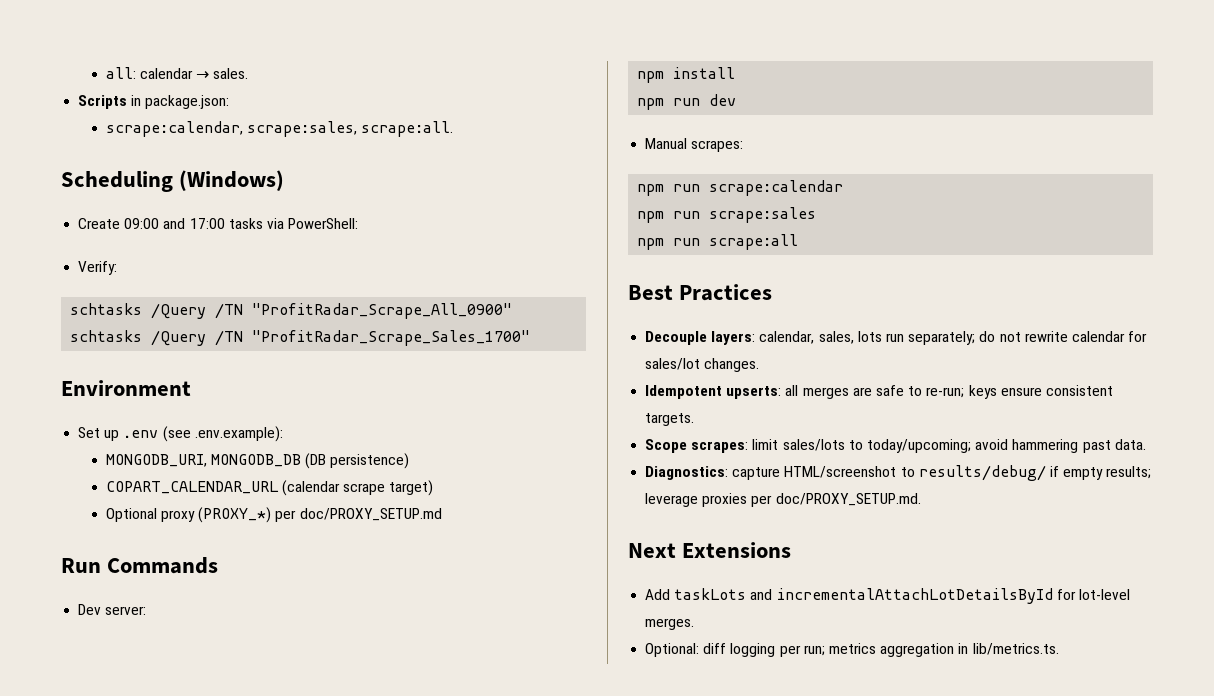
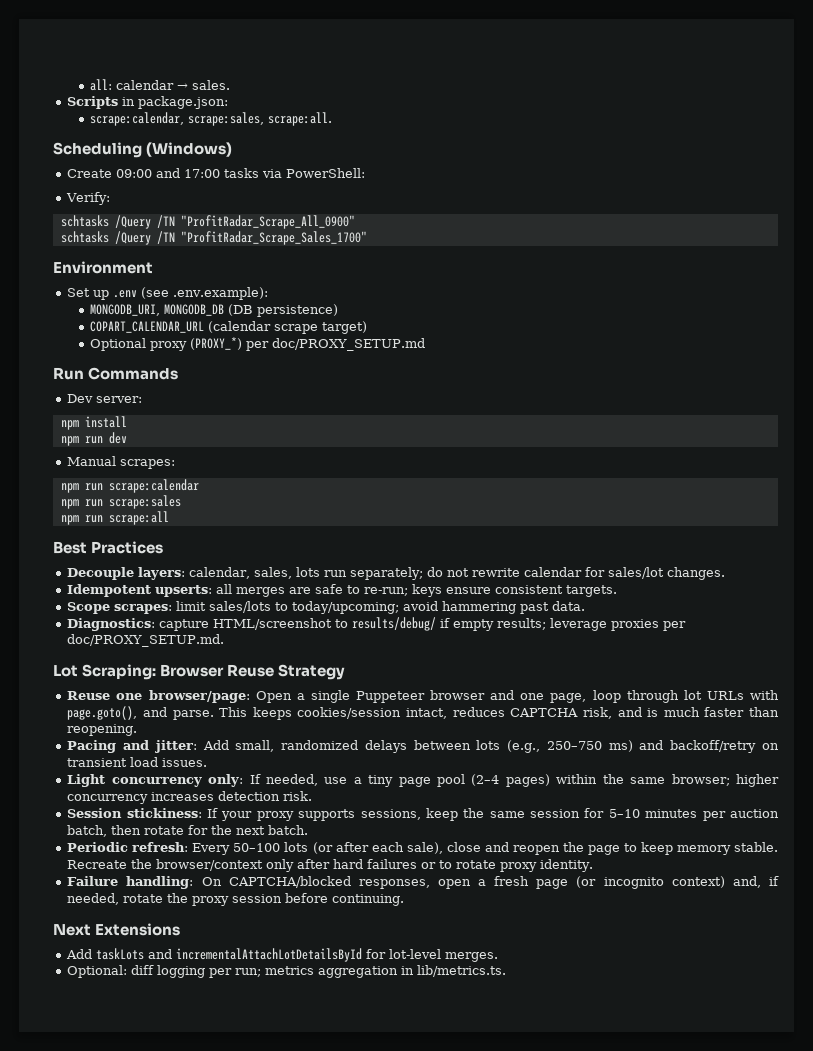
(921, 499) none -> [53,664,346,680] [67,690,780,703] [67,706,780,720] [67,724,138,736] [67,740,780,753] [67,757,208,767] [67,774,779,787] [67,791,313,804] [67,808,779,821] [67,825,309,837] [67,842,778,855] [67,859,594,872] [67,876,780,889] [67,893,405,906] // Lot Scraping: Browser Reuse Strategy // Reuse one browser/page: Open a single Puppeteer browser and one page, loop through lot URLs with page.goto(), and parse. This keeps cookies/session intact, reduces CAPTCHA risk, and is much faster than reopening. // Pacing and jitter: Add small, randomized delays between lots (e.g., 250–750 ms) and backoff/retry on transient load issues. // Light concurrency only: If needed, use a tiny page pool (2–4 pages) within the same browser; higher concurrency increases detection risk. // Session stickiness: If your proxy supports sessions, keep the same session for 5–10 minutes per auction batch, then rotate for the next batch. // Periodic refresh: Every 50–100 lots (or after each sale), close and reopen the page to keep memory stable. Recreate the browser/context only after hard failures or to rotate proxy identity. // Failure handling: On CAPTCHA/blocked responses, open a fresh page (or incognito context) and, if needed, rotate the proxy session before continuing.

